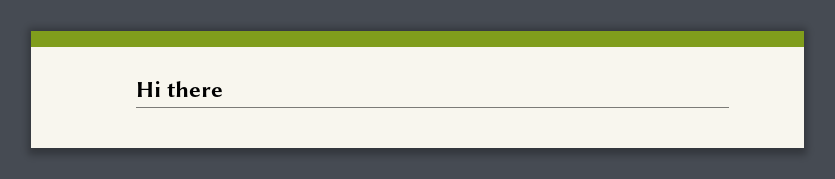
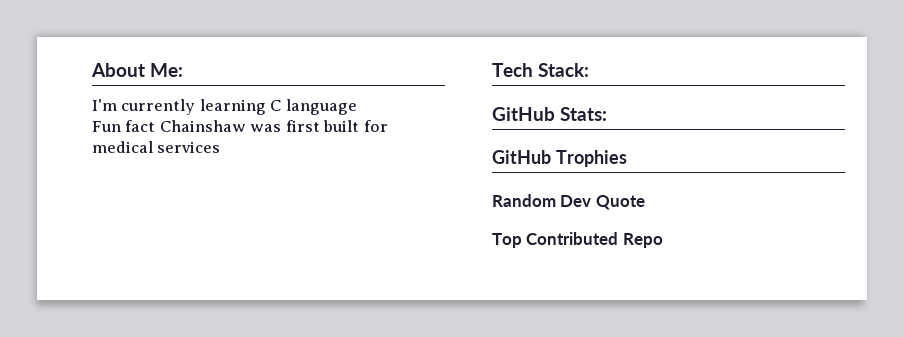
[136,81,224,97] Hi there -> [91,63,183,77] [92,99,357,115] [92,120,388,132] [92,141,221,153] [492,63,589,77] [492,107,607,121] [492,150,627,167] [492,194,645,210] [492,232,663,248] About Me: // I'm currently learning C language // Fun fact Chainshaw was first built for medical services // Tech Stack: // GitHub Stats: // GitHub Trophies // Random Dev Quote // Top Contributed Repo

